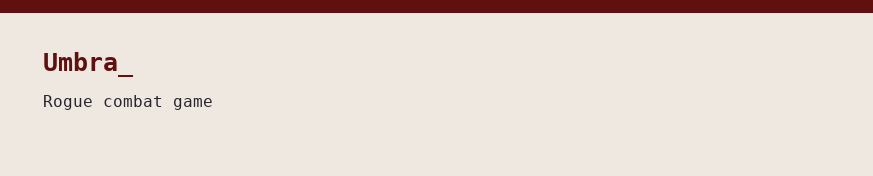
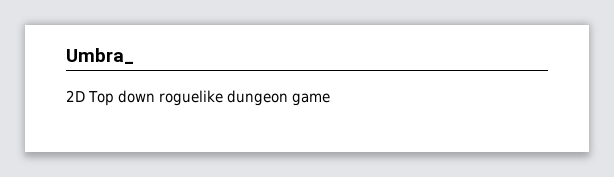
[43,95,163,110] Rogue combat -> [66,90,288,106] 2D Top down roguelike dungeon

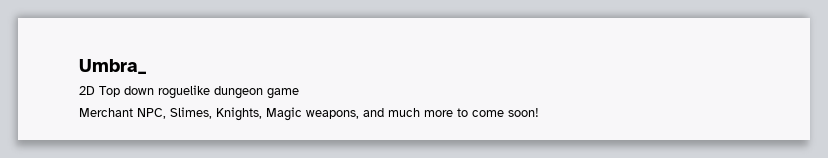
(330, 99) none -> [79,107,539,121] // Merchant NPC, Slimes, Knights, Magic weapons, and much more to come soon!

